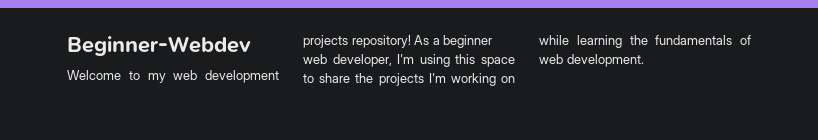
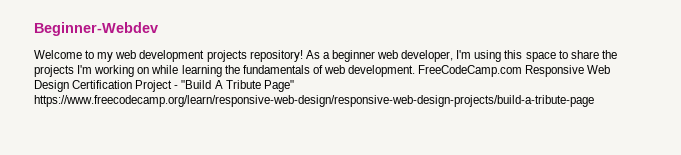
(644, 60) none -> [418,65,611,77] [34,80,294,92] [34,95,594,107] FreeCodeCamp.com Responsive Web Design Certification Project - "Build A Tribute Page" https://www.freecodecamp.org/learn/responsive-web-design/responsive-web-design-projects/build-a-tribute-page

